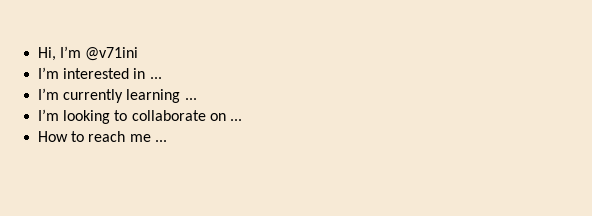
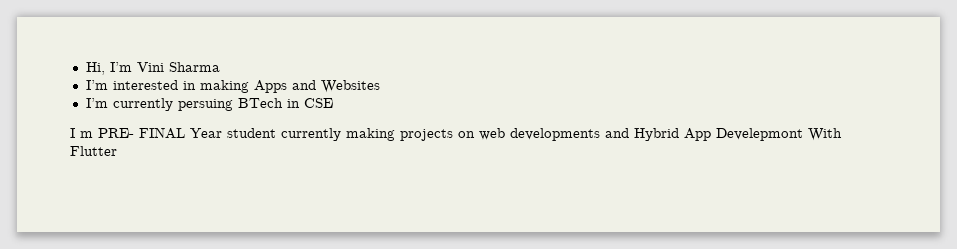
[85,47,139,61] @v71ini -> [136,62,220,72] Vini Sharma
[149,77,162,79] [38,88,197,103] [38,109,242,124] [38,131,167,142] ... // I’m currently learning ... // I’m looking to collaborate on ... // How to reach me ... -> [199,80,380,93] [85,98,333,111] [70,127,842,141] [70,146,117,156] making Apps and Websites // I’m currently persuing BTech in CSE // I m PRE- FINAL Year student currently making projects on web developments and Hybrid App Develepmont With Flutter

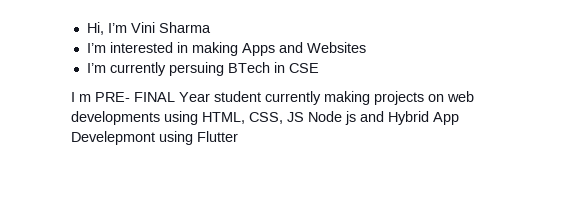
(600, 134) none -> [164,111,356,125] using HTML, CSS, JS Node js
[808,128,842,141] With -> [159,131,193,145] using

